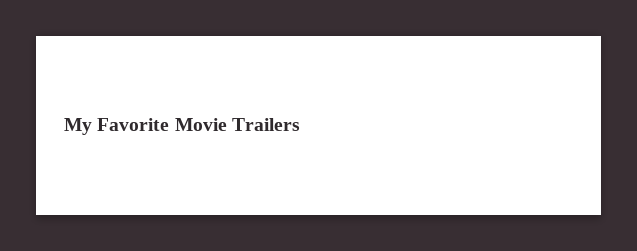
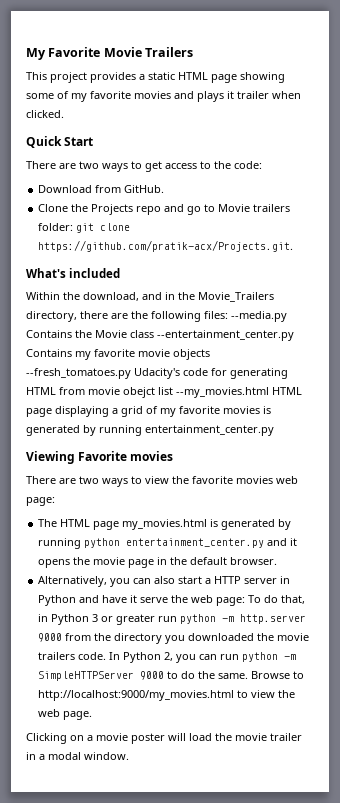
(300, 124) none -> [26,72,285,83] [26,91,301,102] [26,110,64,118] [26,136,94,148] [26,161,262,172] [38,185,165,193] [38,204,291,215] [38,223,131,233] [38,240,294,252] [26,268,121,278] [26,292,274,302] [26,311,287,322] [26,330,294,341] [26,349,210,360] [26,368,288,379] [26,387,302,398] [26,406,271,417] [26,425,274,436] [26,451,174,464] [26,476,298,487] [26,497,55,506] [38,519,292,530] [38,538,298,549] [38,557,278,568] [38,576,291,587] [38,595,306,606] [38,614,307,625] [38,633,310,644] [38,652,297,663] [38,671,305,681] [38,690,296,701] [38,709,93,720] [26,733,302,744] [26,752,129,760] // This project provides a static HTML page showing some of my favorite movies and plays it trailer when clicked. // Quick Start // There are two ways to get access to the code: // Download from GitHub. // Clone the Projects repo and go to Movie trailers folder: git clone https://github.com/pratik-acx/Projects.git. // What's included // Within the download, and in the Movie_Trailers directory, there are the following files: --media.py Contains the Movie class --entertainment_center.py Contains my favorite movie objects --fresh_tomatoes.py Udacity's code for generating HTML from movie obejct list --my_movies.html HTML page displaying a grid of my favorite movies is generated by running entertainment_center.py // Viewing Favorite movies // There are two ways to view the favorite movies web page: // The HTML page my_movies.html is generated by running python entertainment_center.py and it opens the movie page in the default browser. // Alternatively, you can also start a HTTP server in Python and have it serve the web page: To do that, in Python 3 or greater run python -m http.server 9000 from the directory you downloaded the movie trailers code. In Python 2, you can run python -m SimpleHTTPServer 9000 to do the same. Browse to http://localhost:9000/my_movies.html to view the web page. // Clicking on a movie poster will load the movie trailer in a modal window.

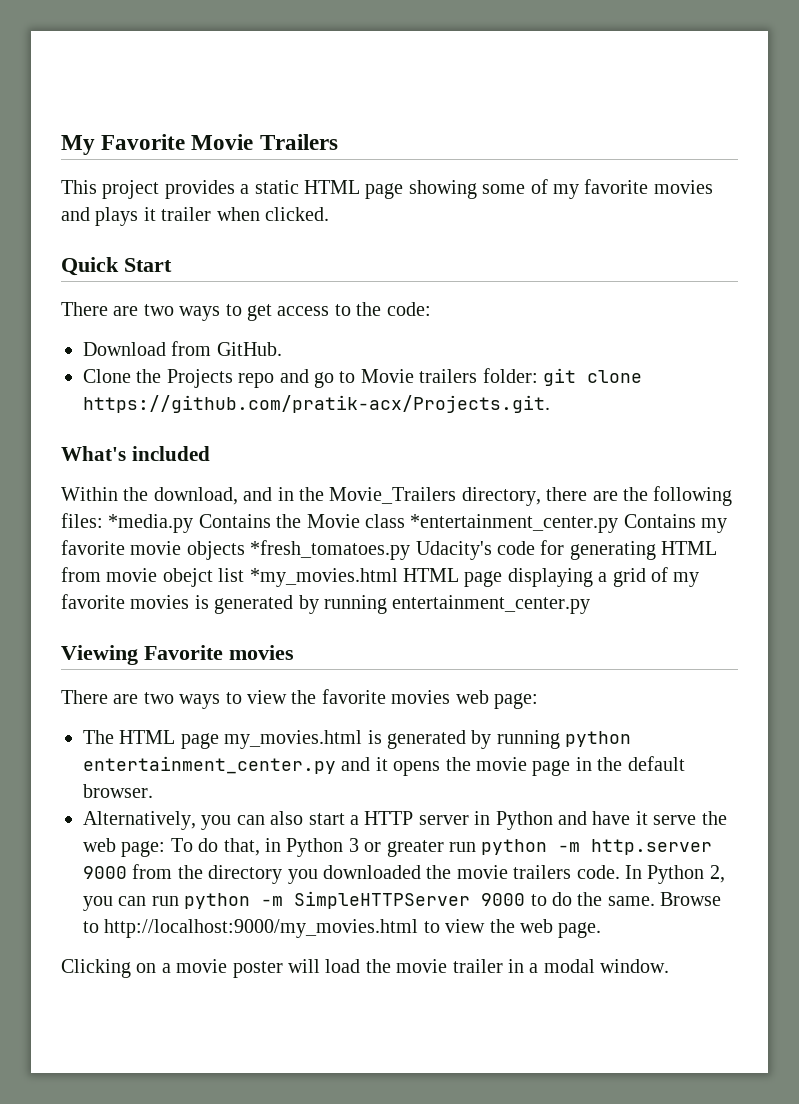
[231,311,287,322] --media.py -> [108,514,194,533] *media.py
[157,330,294,341] --entertainment_center.py -> [410,514,619,533] *entertainment_center.py
[26,368,131,379] --fresh_tomatoes.py -> [250,540,411,560] *fresh_tomatoes.py
[176,387,269,398] --my_movies.html -> [249,568,398,587] *my_movies.html

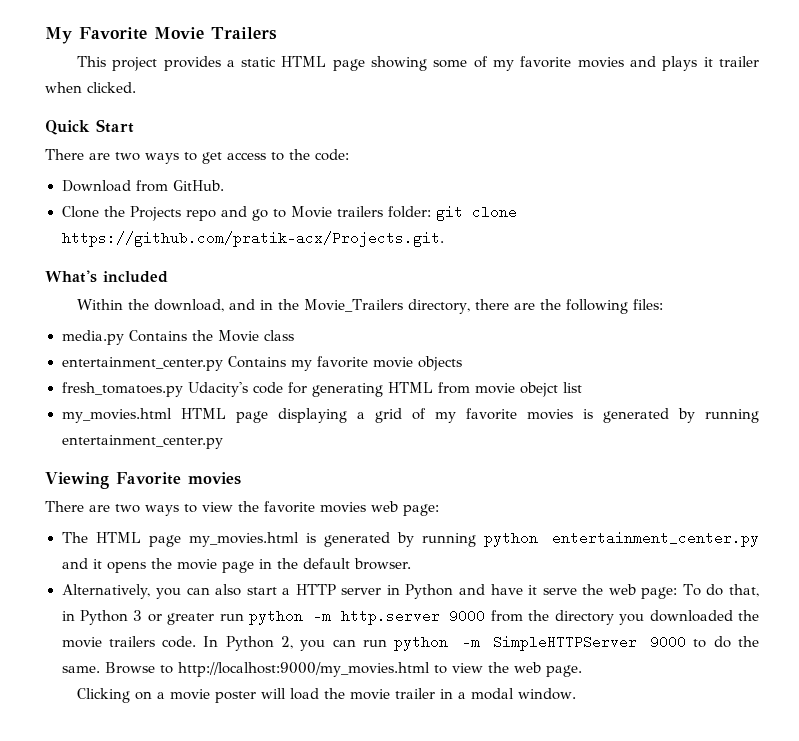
[108,514,194,533] *media.py -> [61,330,124,345] // media.py
[410,514,619,533] *entertainment_center.py -> [61,357,224,371] // entertainment_center.py
[250,540,411,560] *fresh_tomatoes.py -> [61,382,183,397] // fresh_tomatoes.py
[249,568,398,587] *my_movies.html -> [61,408,172,423] // my_movies.html

